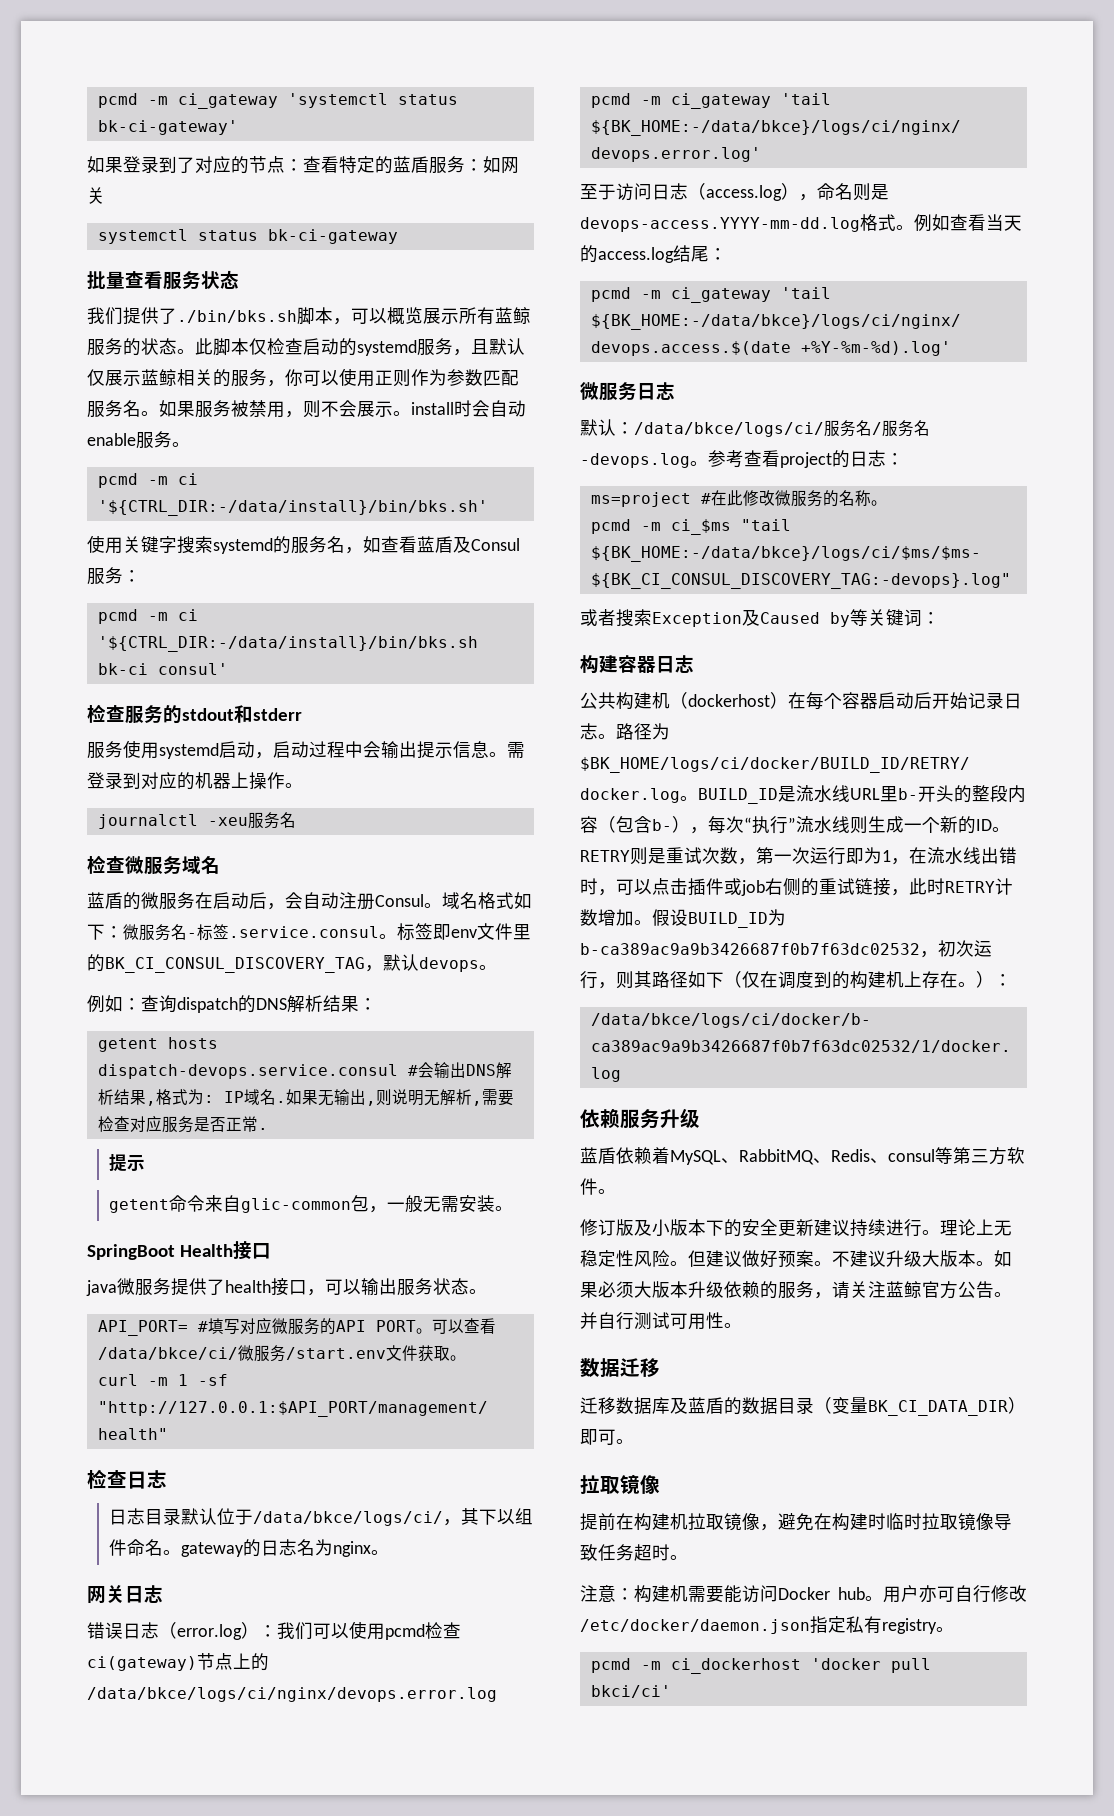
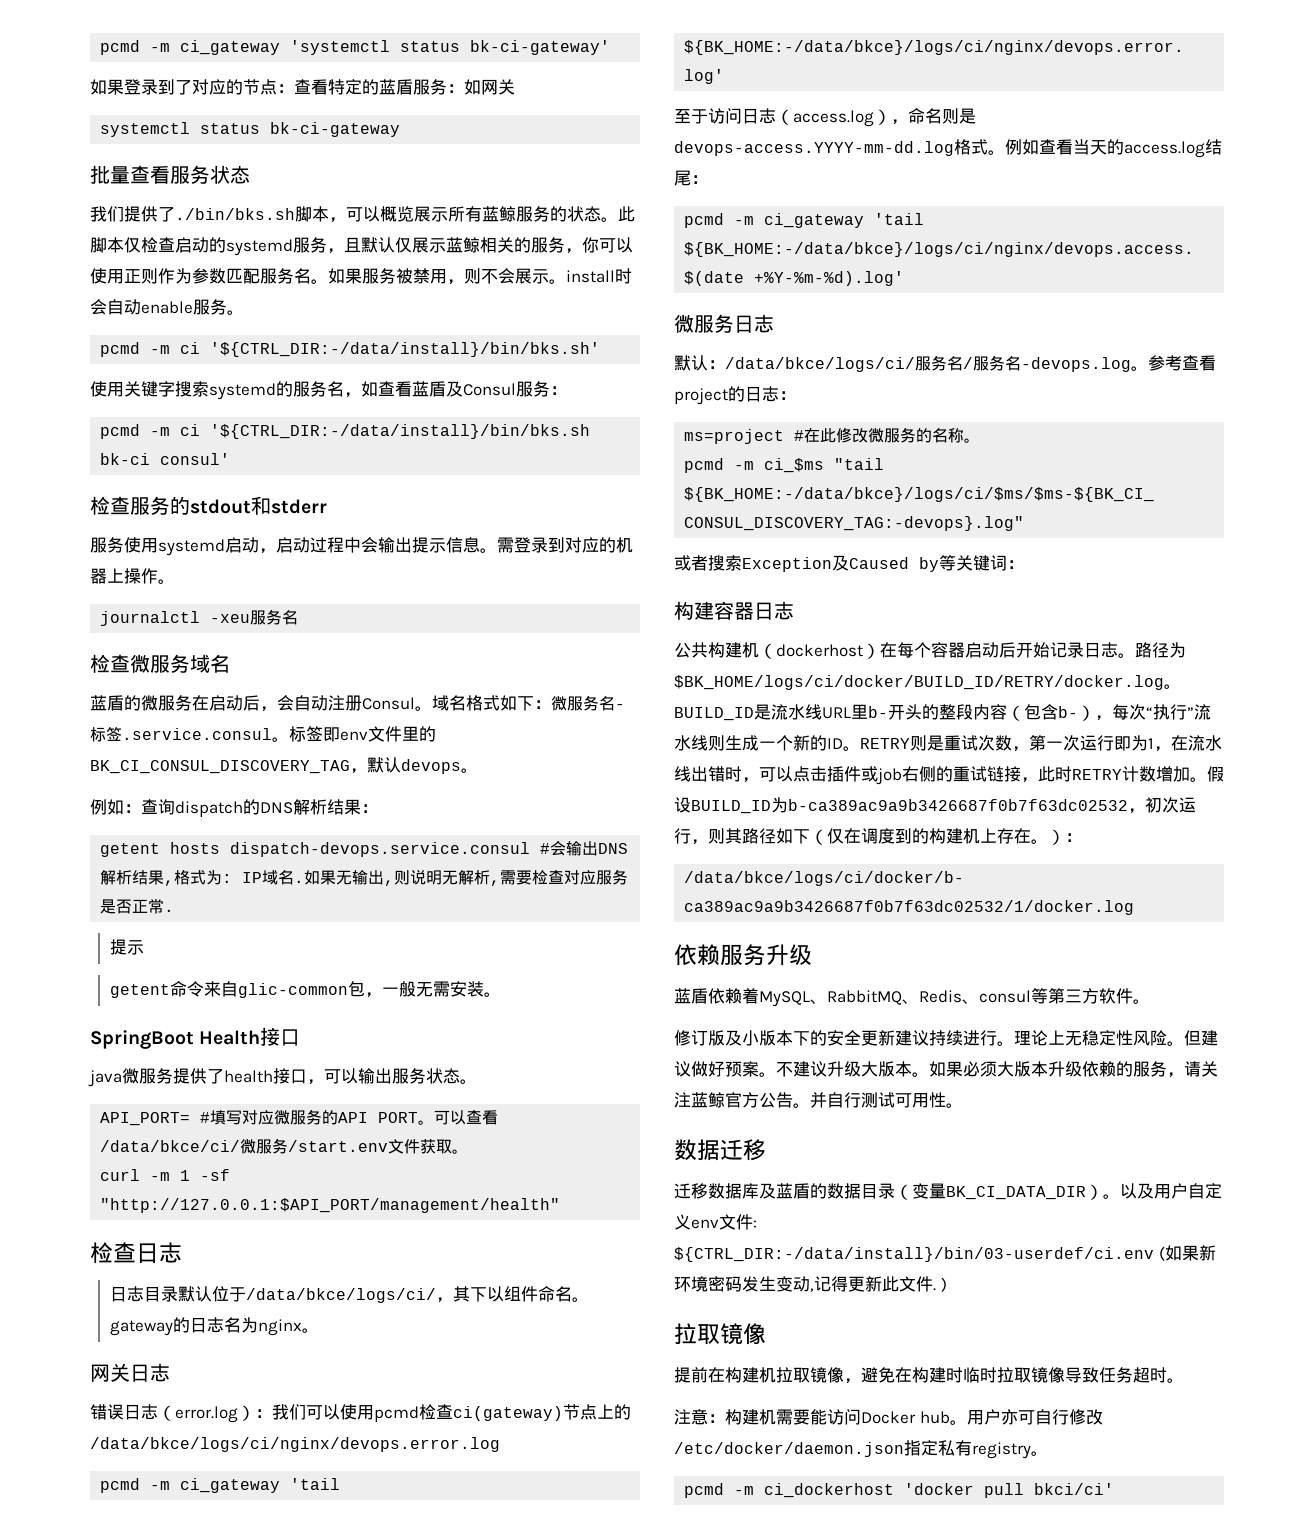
[580,1429,634,1445] 即可。 -> [1103,1183,1222,1199] [674,1214,757,1230] [674,1245,1216,1262] [674,1276,947,1292] 。以及用户自定义env文件: ${CTRL_DIR:-/data/install}/bin/03-userdef/ci.env (如果新环境密码发生变动,记得更新此文件. )

